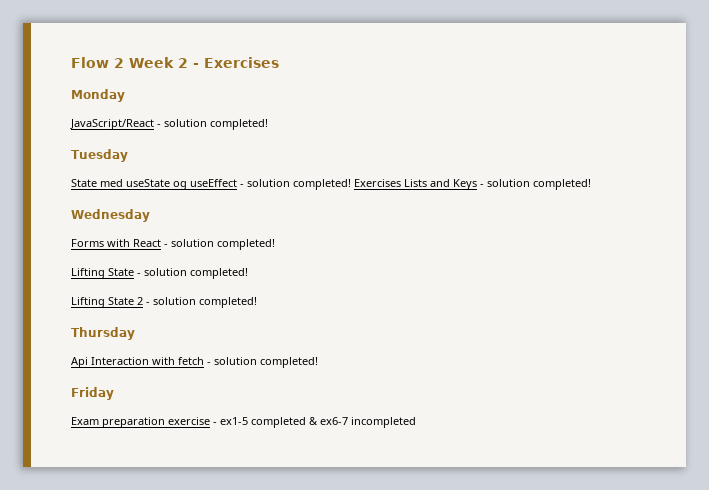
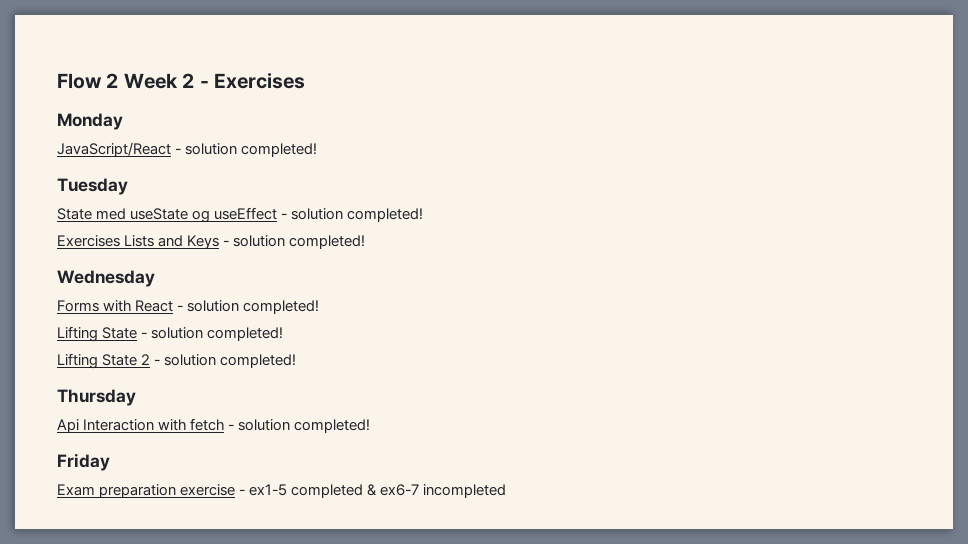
(351, 184) none -> (424, 215) //

